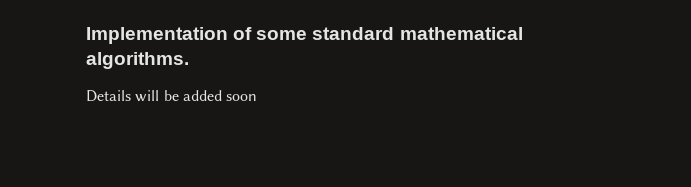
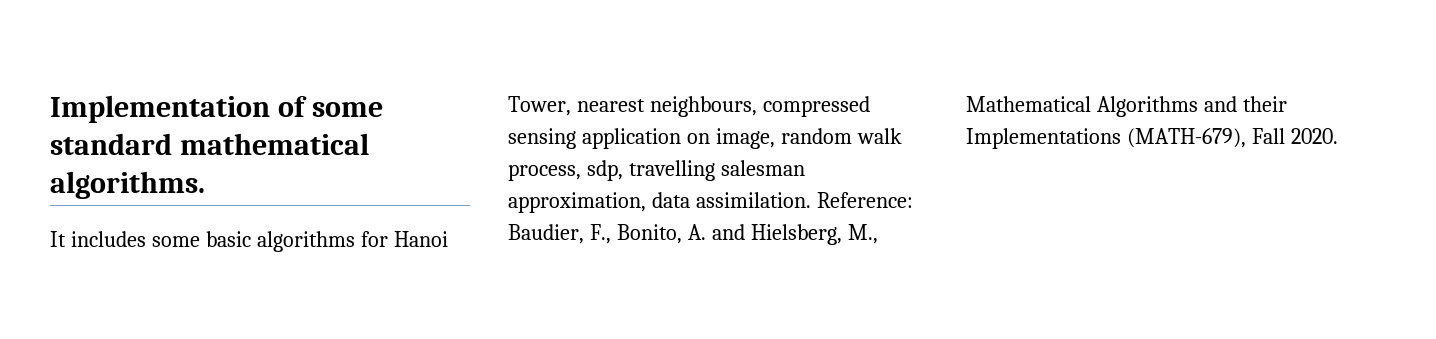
[86,90,258,102] Details will be added soon -> [50,231,448,252] [508,96,870,117] [508,128,902,149] [508,160,805,181] [508,192,913,213] [508,224,878,245] [966,96,1287,117] [966,128,1338,149] It includes some basic algorithms for Hanoi Tower, nearest neighbours, compressed sensing application on image, random walk process, sdp, travelling salesman approximation, data assimilation. Reference: Baudier, F., Bonito, A. and Hielsberg, M., Mathematical Algorithms and their Implementations (MATH-679), Fall 2020.

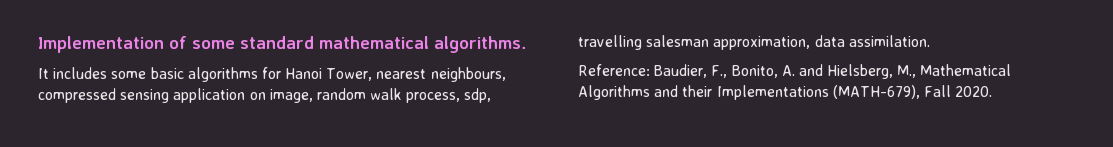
(811, 200) none -> (930, 41) //

